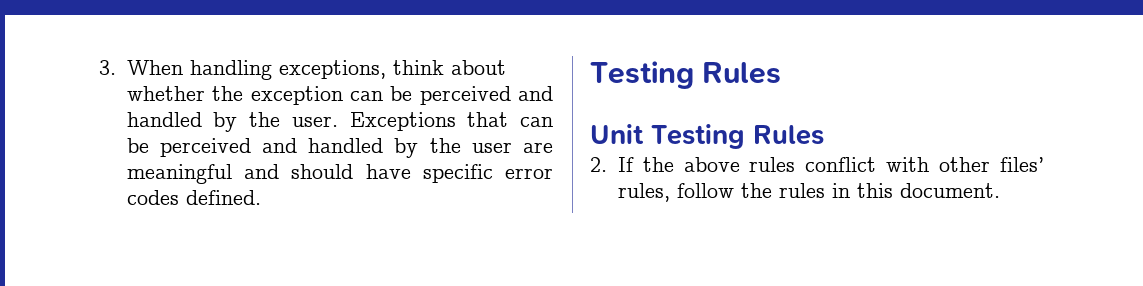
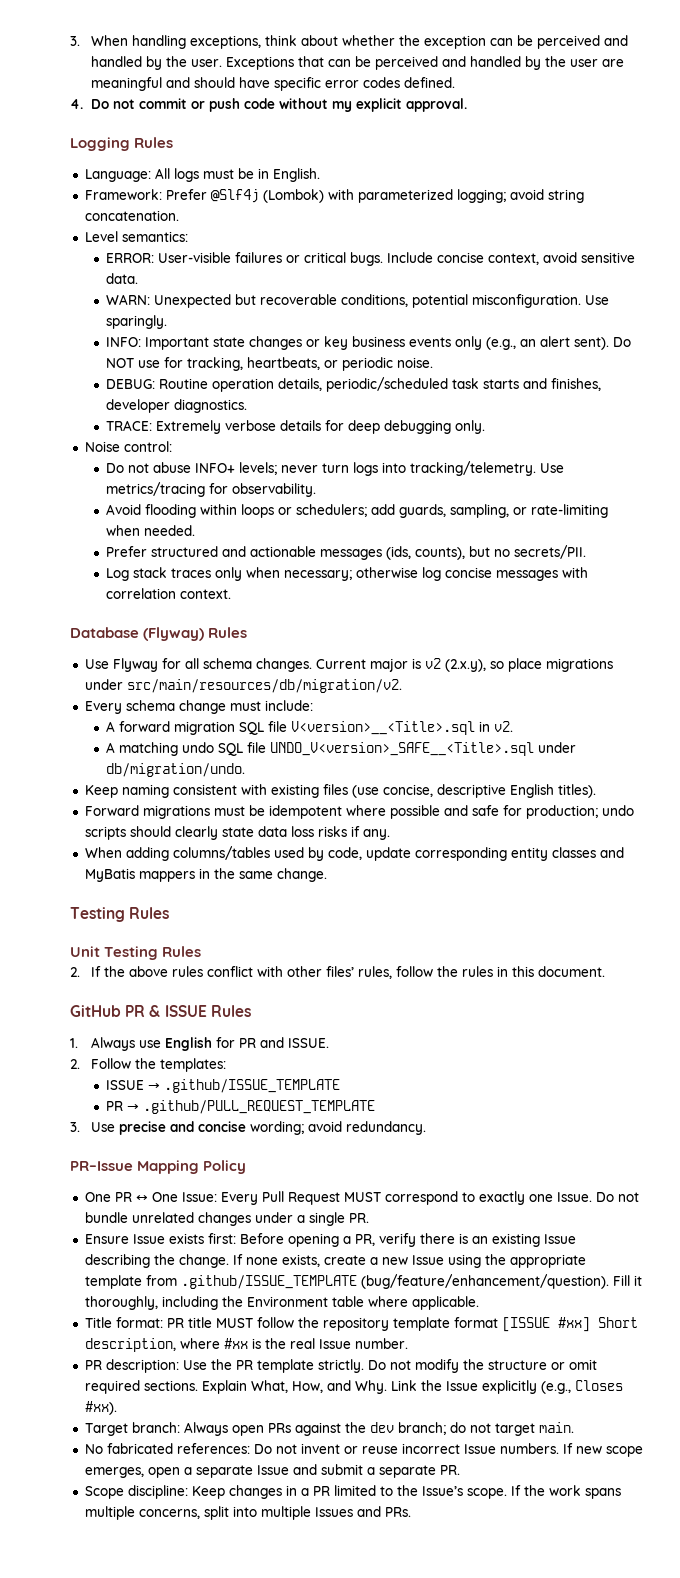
(261, 197) none -> [70,98,468,112] [70,137,174,151] [84,168,320,182] [84,189,584,203] [84,210,179,221] [84,231,188,242] [106,252,636,266] [106,273,139,284] [106,294,610,308] [106,315,168,329] [106,336,632,350] [106,357,434,371] [106,377,602,392] [106,399,248,413] [106,420,486,434] [84,441,172,452] [106,461,565,476] [106,482,317,497] [106,504,609,518] [106,525,196,536] [106,545,587,560] [106,567,589,581] [106,588,232,599] [70,627,248,641] [84,658,613,672] [84,679,402,693] [84,700,313,714] [106,721,514,735] [106,742,577,756] [106,763,246,777] [84,784,596,798] [84,805,634,819] [84,826,390,840] [84,846,624,861] [84,868,327,882] // 4. Do not commit or push code without my explicit approval. // Logging Rules // Language: All logs must be in English. // Framework: Prefer @Slf4j (Lombok) with parameterized logging; avoid string concatenation. // Level semantics: // ERROR: User-visible failures or critical bugs. Include concise context, avoid sensitive data. // WARN: Unexpected but recoverable conditions, potential misconfiguration. Use sparingly. // INFO: Important state changes or key business events only (e.g., an alert sent). Do NOT use for tracking, heartbeats, or periodic noise. // DEBUG: Routine operation details, periodic/scheduled task starts and finishes, developer diagnostics. // TRACE: Extremely verbose details for deep debugging only. // Noise control: // Do not abuse INFO+ levels; never turn logs into tracking/telemetry. Use metrics/tracing for observability. // Avoid flooding within loops or schedulers; add guards, sampling, or rate-limiting when needed. // Prefer structured and actionable messages (ids, counts), but no secrets/PII. // Log stack traces only when necessary; otherwise log concise messages with correlation context. // Database (Flyway) Rules // Use Flyway for all schema changes. Current major is v2 (2.x.y), so place migrations under src/main/resources/db/migration/v2. // Every schema change must include: // A forward migration SQL file V<version>__<Title>.sql in v2. // A matching undo SQL file UNDO_V<version>_SAFE__<Title>.sql under db/migration/undo. // Keep naming consistent with existing files (use concise, descriptive English titles). // Forward migrations must be idempotent where possible and safe for production; undo scripts should clearly state data loss risks if any. // When adding columns/tables used by code, update corresponding entity classes and MyBatis mappers in the same change.
(1000, 190) none -> [70,1005,251,1017] [70,1037,330,1051] [70,1058,227,1072] [106,1079,341,1093] [106,1100,376,1114] [70,1121,427,1135] [70,1160,247,1174] [84,1191,639,1205] [84,1212,369,1226] [84,1233,576,1247] [84,1254,586,1268] [84,1274,642,1289] [84,1296,479,1310] [84,1317,638,1332] [84,1338,408,1352] [84,1359,597,1373] [84,1380,623,1394] [84,1401,117,1415] [84,1422,574,1436] [84,1443,643,1457] [84,1464,460,1478] [84,1485,621,1499] [84,1506,411,1520] // GitHub PR & ISSUE Rules // 1. Always use English for PR and ISSUE. // 2. Follow the templates: // ISSUE → .github/ISSUE_TEMPLATE // PR → .github/PULL_REQUEST_TEMPLATE // 3. Use precise and concise wording; avoid redundancy. // PR–Issue Mapping Policy // One PR ↔ One Issue: Every Pull Request MUST correspond to exactly one Issue. Do not bundle unrelated changes under a single PR. // Ensure Issue exists first: Before opening a PR, verify there is an existing Issue describing the change. If none exists, create a new Issue using the appropriate template from .github/ISSUE_TEMPLATE (bug/feature/enhancement/question). Fill it thoroughly, including the Environment table where applicable. // Title format: PR title MUST follow the repository template format [ISSUE #xx] Short description, where #xx is the real Issue number. // PR description: Use the PR template strictly. Do not modify the structure or omit required sections. Explain What, How, and Why. Link the Issue explicitly (e.g., Closes #xx). // Target branch: Always open PRs against the dev branch; do not target main. // No fabricated references: Do not invent or reuse incorrect Issue numbers. If new scope emerges, open a separate Issue and submit a separate PR. // Scope discipline: Keep changes in a PR limited to the Issue’s scope. If the work spans multiple concerns, split into multiple Issues and PRs.

